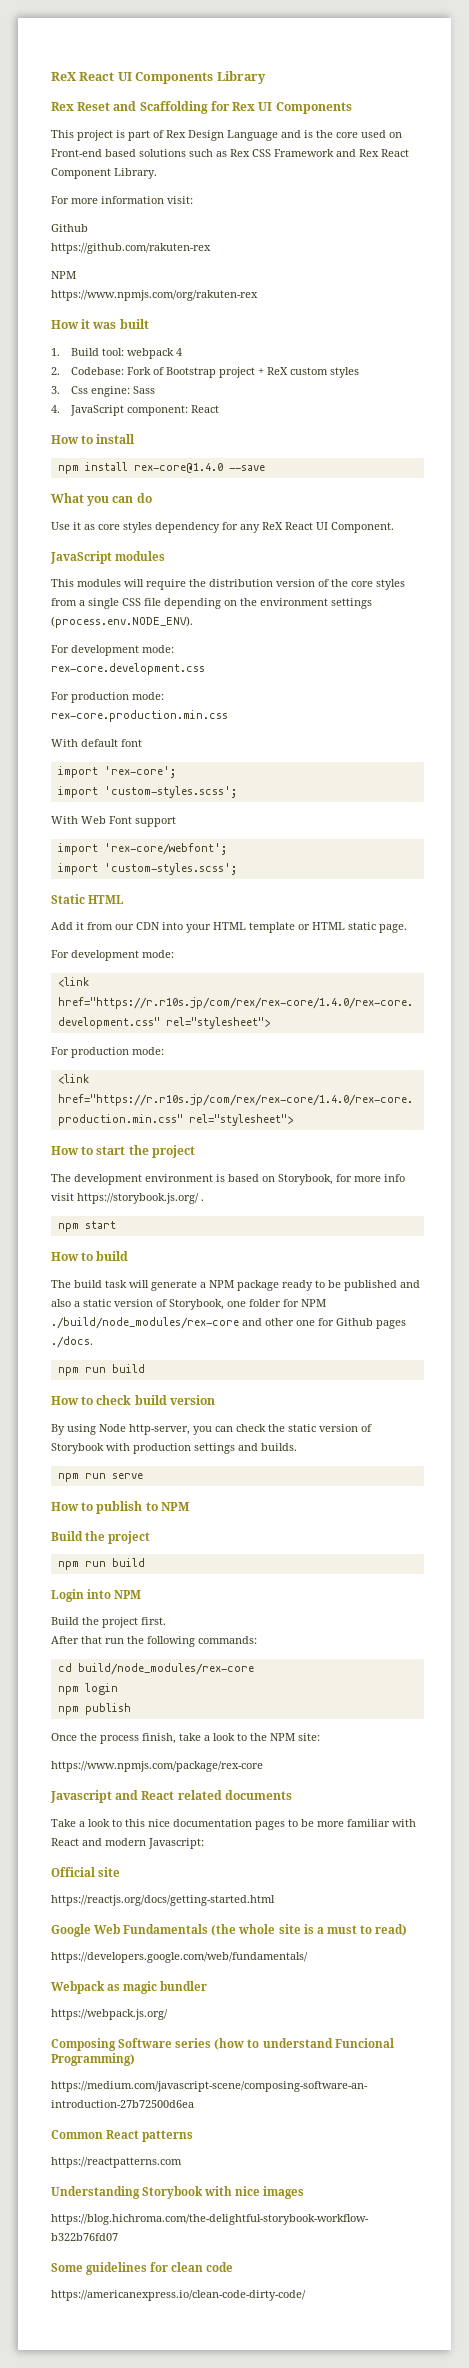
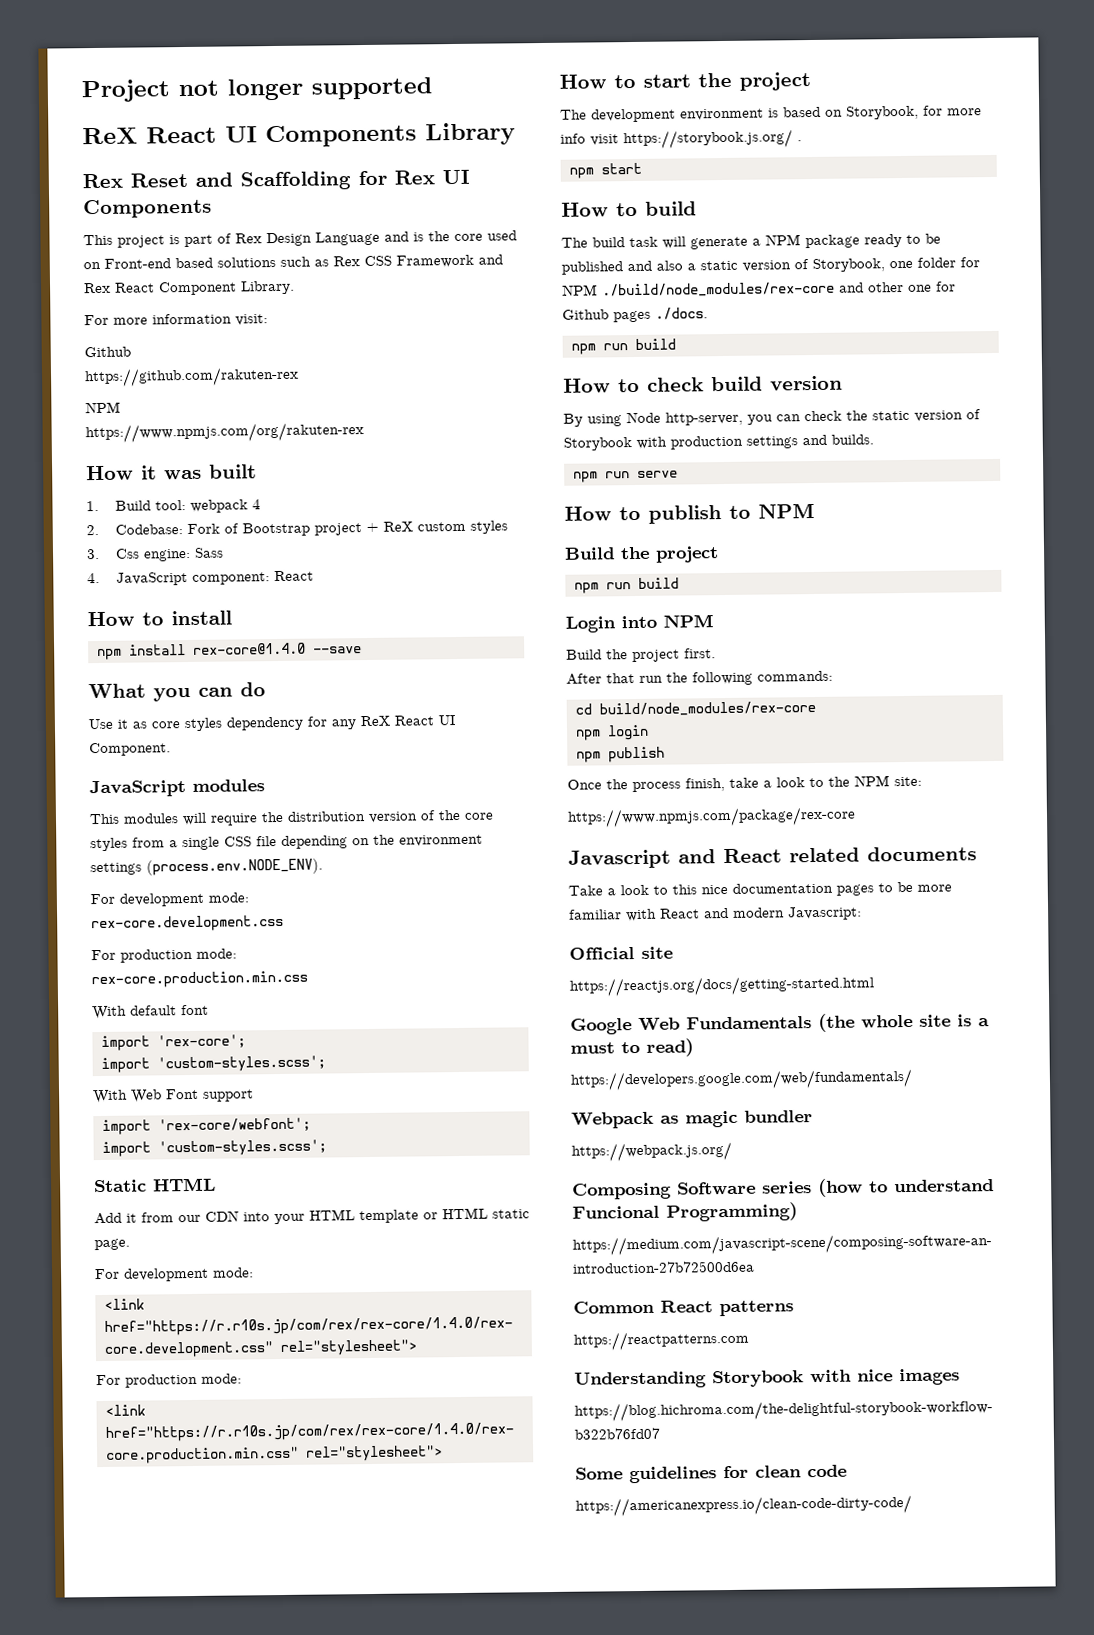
(51, 76) none -> [81,77,432,103] Project not longer supported //

